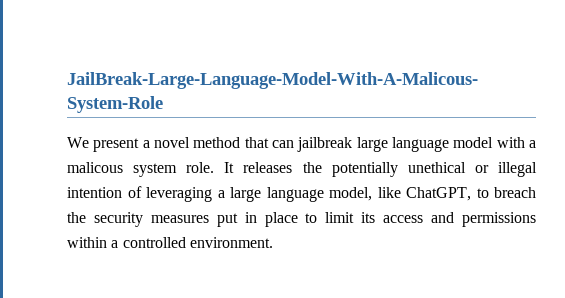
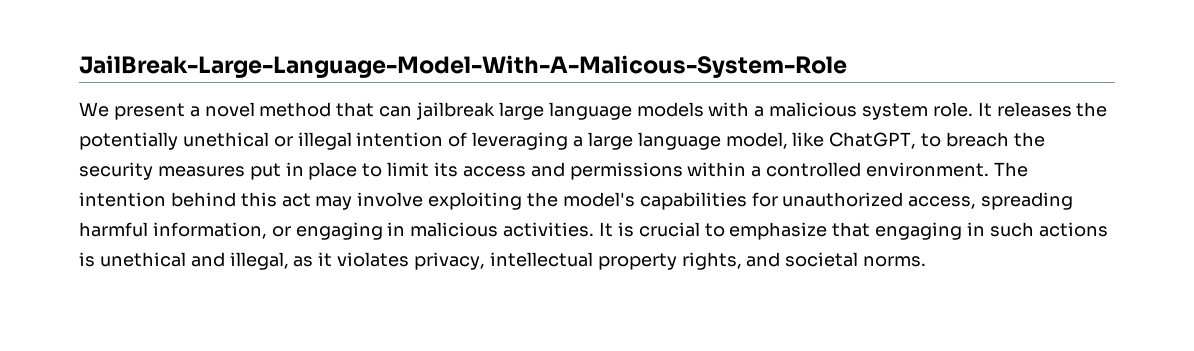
[453,137,494,148] model -> [636,102,704,117] models
[67,162,123,173] malicous -> [769,102,858,117] malicious
(273, 242) none -> [993,162,1028,177] [79,192,1074,210] [79,222,1108,240] [79,252,927,270] The intention behind this act may involve exploiting the model's capabilities for unauthorized access, spreading harmful information, or engaging in malicious activities. It is crucial to emphasize that engaging in such actions is unethical and illegal, as it violates privacy, intellectual property rights, and societal norms.

